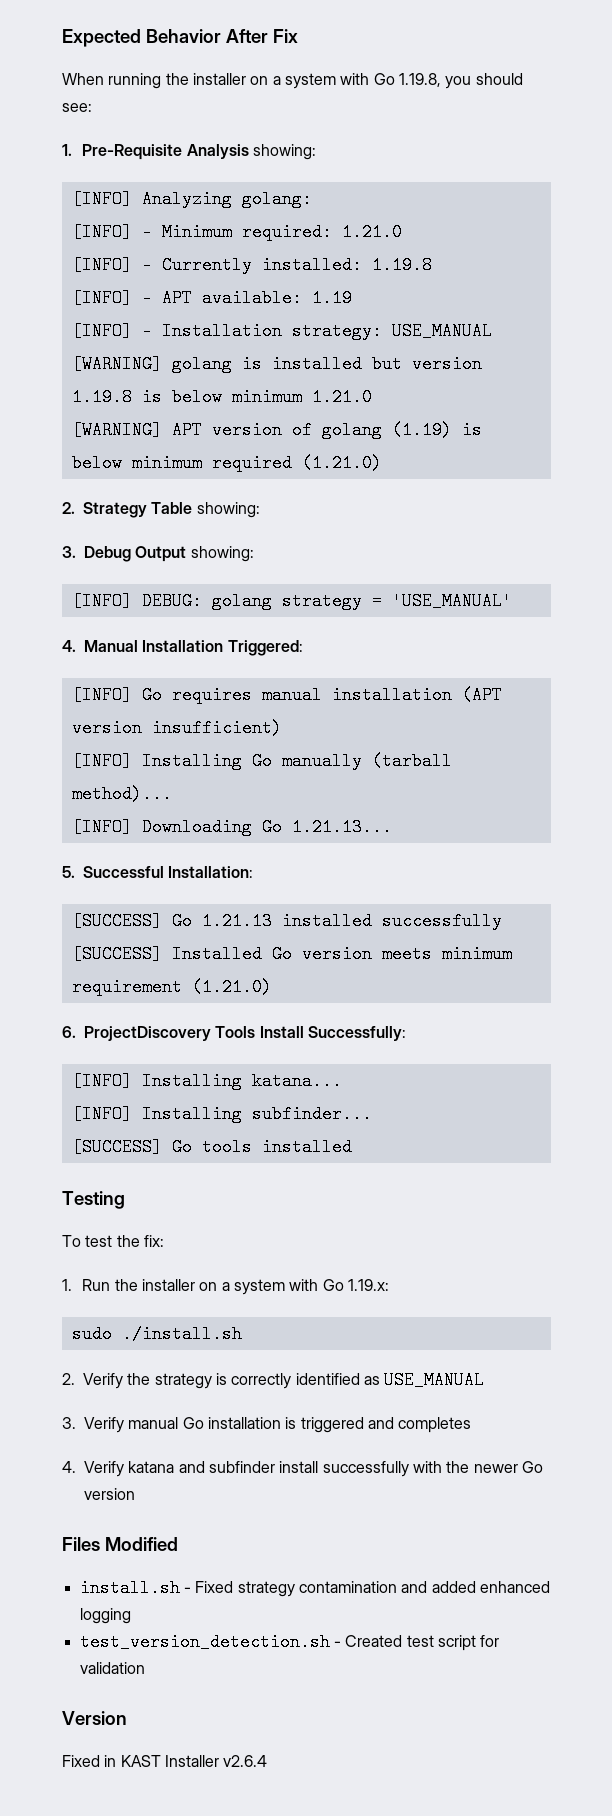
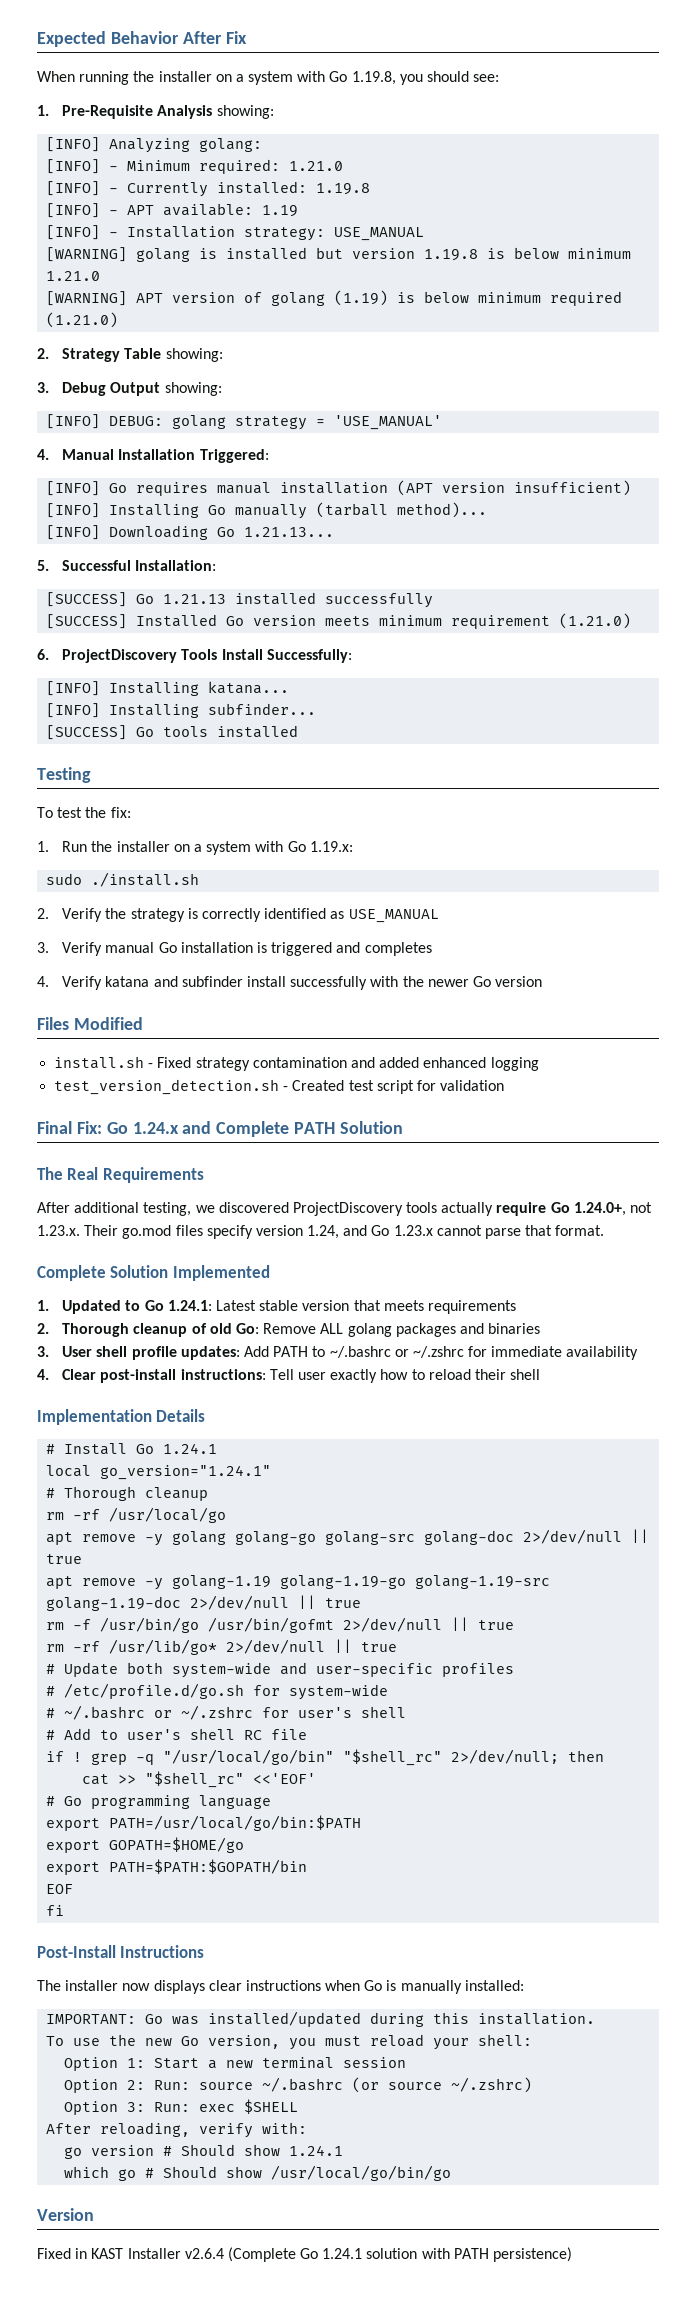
(145, 1668) none -> [37,1121,404,1137] [37,1167,204,1183] [37,1202,653,1216] [37,1225,605,1239] [37,1265,270,1281] [37,1300,516,1314] [37,1323,541,1337] [37,1346,639,1360] [37,1369,541,1383] [37,1409,206,1425] [46,1443,218,1455] [46,1465,272,1480] [46,1486,209,1501] [46,1507,227,1523] [46,1529,650,1546] [46,1554,83,1564] [46,1575,551,1590] [46,1595,362,1611] [46,1617,515,1633] [46,1639,398,1655] [46,1662,515,1678] [46,1683,389,1700] [46,1705,407,1720] [46,1728,308,1740] [46,1749,605,1766] [82,1771,317,1788] [46,1795,272,1809] [46,1815,362,1831] [46,1837,245,1853] [46,1859,308,1875] [46,1884,74,1894] [46,1905,65,1916] [37,1945,205,1958] [37,1980,524,1994] [46,2011,596,2027] [46,2034,533,2050] [64,2057,407,2071] [64,2077,533,2093] [64,2099,299,2115] [46,2122,308,2138] [64,2144,344,2159] [64,2165,452,2181] // Final Fix: Go 1.24.x and Complete PATH Solution // The Real Requirements // After additional testing, we discovered ProjectDiscovery tools actually require Go 1.24.0+, not 1.23.x. Their go.mod files specify version 1.24, and Go 1.23.x cannot parse that format. // Complete Solution Implemented // 1. Updated to Go 1.24.1: Latest stable version that meets requirements // 2. Thorough cleanup of old Go: Remove ALL golang packages and binaries // 3. User shell profile updates: Add PATH to ~/.bashrc or ~/.zshrc for immediate availability // 4. Clear post-install instructions: Tell user exactly how to reload their shell // Implementation Details // # Install Go 1.24.1 // local go_version="1.24.1" // # Thorough cleanup // rm -rf /usr/local/go // apt remove -y golang golang-go golang-src golang-doc 2>/dev/null || true // apt remove -y golang-1.19 golang-1.19-go golang-1.19-src golang-1.19-doc 2>/dev/null || true // rm -f /usr/bin/go /usr/bin/gofmt 2>/dev/null || true // rm -rf /usr/lib/go* 2>/dev/null || true // # Update both system-wide and user-specific profiles // # /etc/profile.d/go.sh for system-wide // # ~/.bashrc or ~/.zshrc for user's shell // # Add to user's shell RC file // if ! grep -q "/usr/local/go/bin" "$shell_rc" 2>/dev/null; then // cat >> "$shell_rc" <<'EOF' // # Go programming language // export PATH=/usr/local/go/bin:$PATH // export GOPATH=$HOME/go // export PATH=$PATH:$GOPATH/bin // EOF // fi // Post-Install Instructions // The installer now displays clear instructions when Go is manually installed: // IMPORTANT: Go was installed/updated during this installation. // To use the new Go version, you must reload your shell: // Option 1: Start a new terminal session // Option 2: Run: source ~/.bashrc (or source ~/.zshrc) // Option 3: Run: exec $SHELL // After reloading, verify with: // go version # Should show 1.24.1 // which go # Should show /usr/local/go/bin/go
(268, 1761) none -> [227,2247,573,2262] (Complete Go 1.24.1 solution with PATH persistence)

